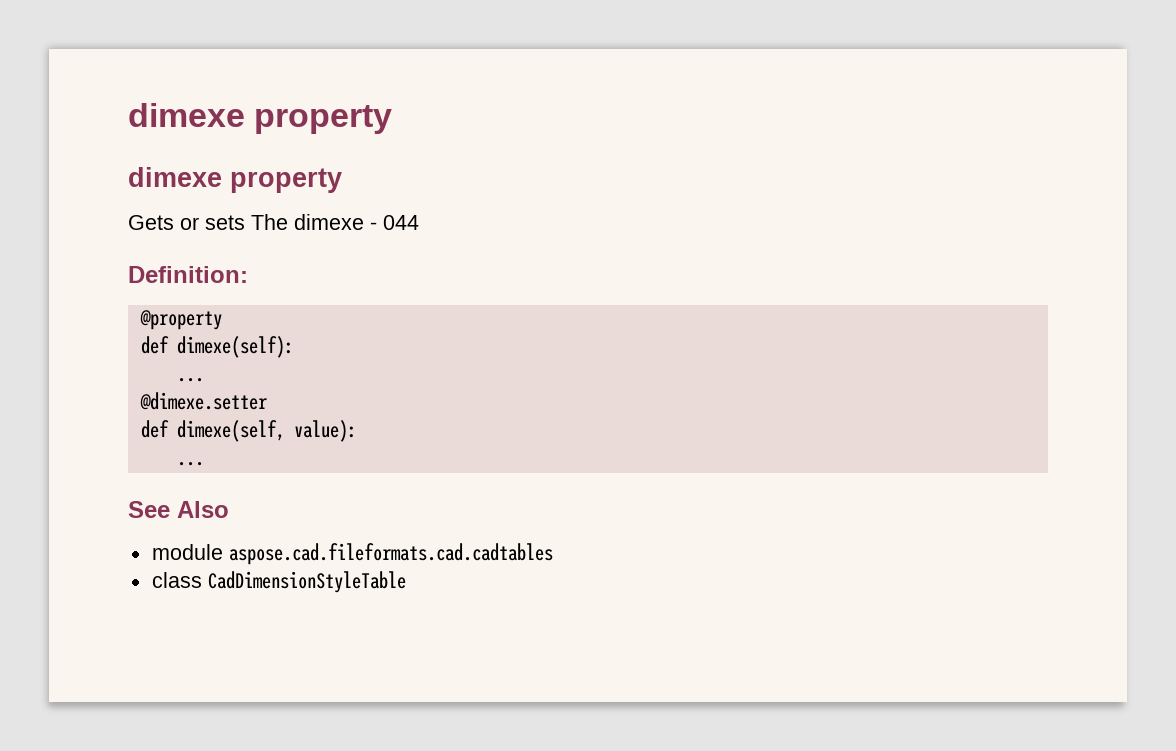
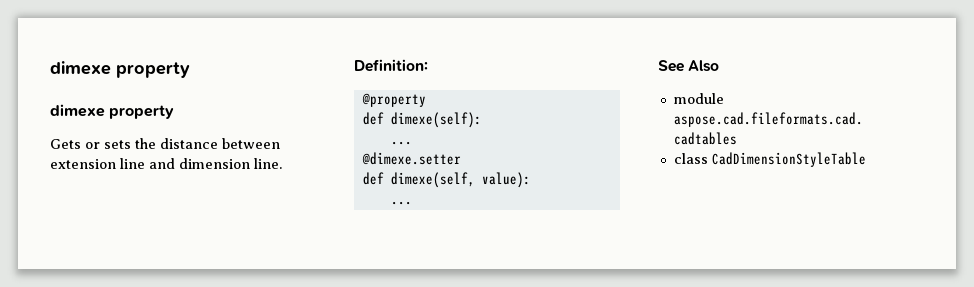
[251,214,419,230] The dimexe - 044 -> [135,138,280,149] [50,158,282,169] the distance between extension line and dimension line.

